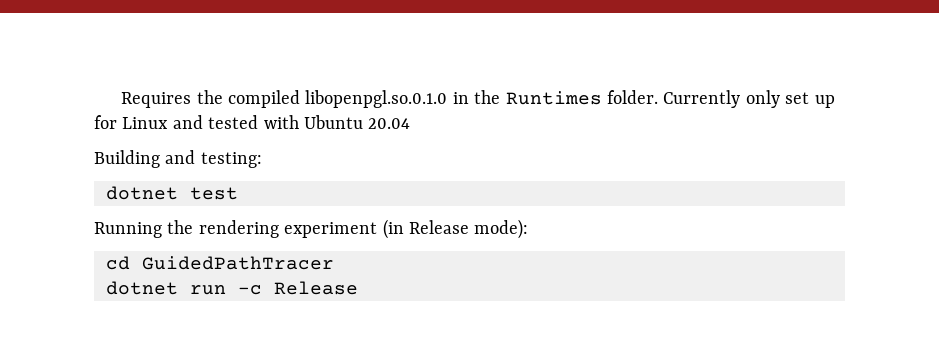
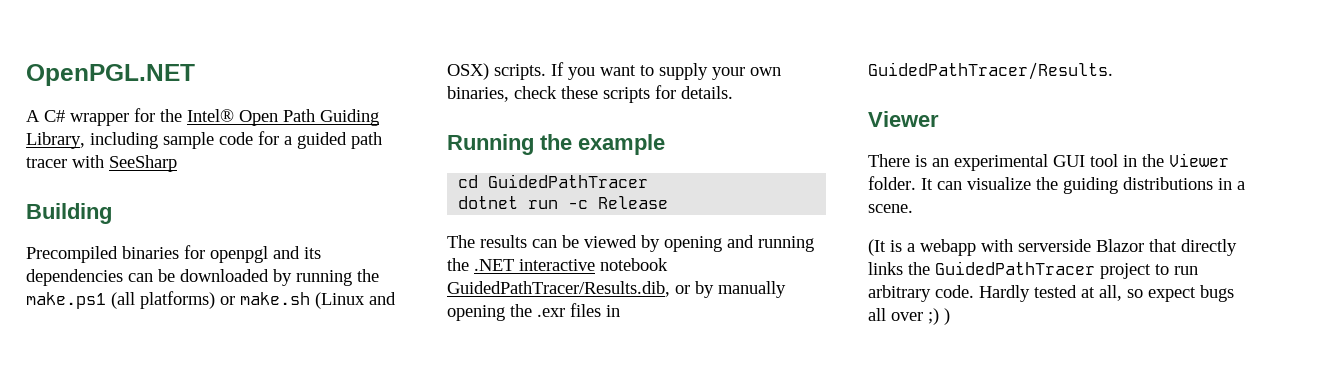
[121,90,835,108] [94,115,411,129] [94,150,262,168] [106,186,238,200] [94,219,529,239] Requires the compiled libopenpgl.so.0.1.0 in the Runtimes folder. Currently only set up for Linux and tested with Ubuntu 20.04 // Building and testing: // dotnet test // Running the rendering experiment (in Release mode): -> [26,64,195,86] [26,108,379,126] [26,131,382,149] [26,155,177,172] [26,203,112,224] [26,245,321,263] [26,269,379,286] [26,291,396,309] [447,62,781,80] [447,85,733,103] [447,134,665,155] OpenPGL.NET // A C# wrapper for the Intel® Open Path Guiding Library, including sample code for a guided path tracer with SeeSharp // Building // Precompiled binaries for openpgl and its dependencies can be downloaded by running the make.ps1 (all platforms) or make.sh (Linux and OSX) scripts. If you want to supply your own binaries, check these scripts for details. // Running the example
(358, 288) none -> [447,235,814,252] [447,258,668,271] [447,281,786,298] [447,303,620,321] [868,62,1113,80] [868,111,939,127] [868,153,1229,171] [868,176,1245,194] [868,204,913,213] [868,239,1237,256] [868,261,1198,279] [868,285,1234,302] [868,308,950,325] // The results can be viewed by opening and running the .NET interactive notebook GuidedPathTracer/Results.dib, or by manually opening the .exr files in GuidedPathTracer/Results. // Viewer // There is an experimental GUI tool in the Viewer folder. It can visualize the guiding distributions in a scene. // (It is a webapp with serverside Blazor that directly links the GuidedPathTracer project to run arbitrary code. Hardly tested at all, so expect bugs all over ;) )

